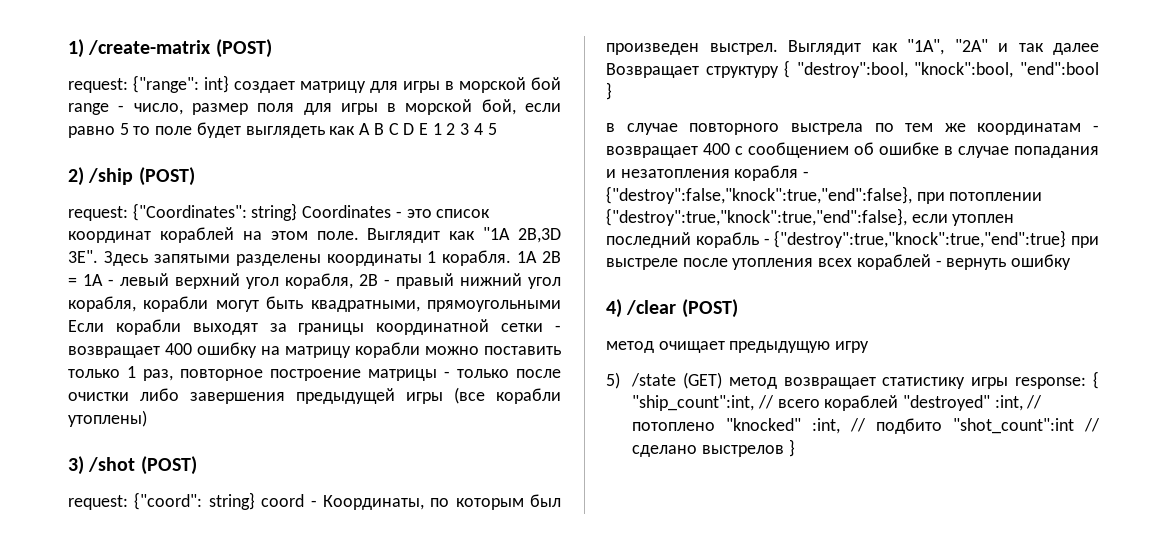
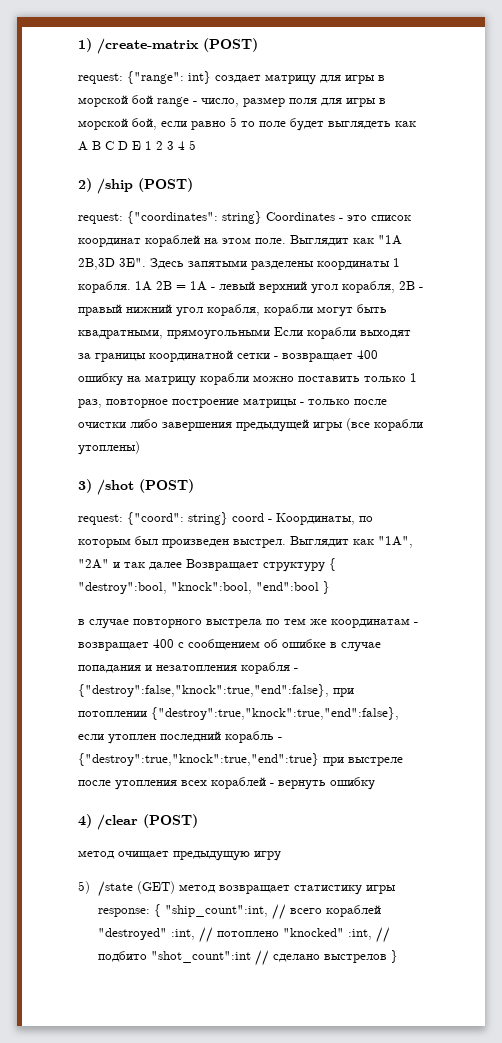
[132,203,247,221] {"Coordinates": -> [127,211,218,224] {"coordinates":

